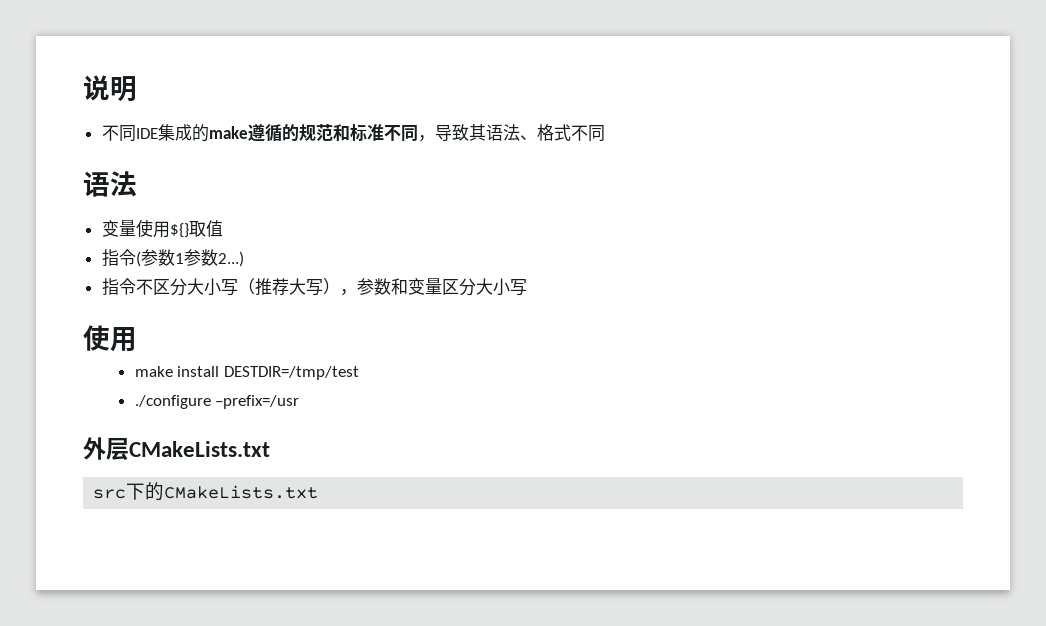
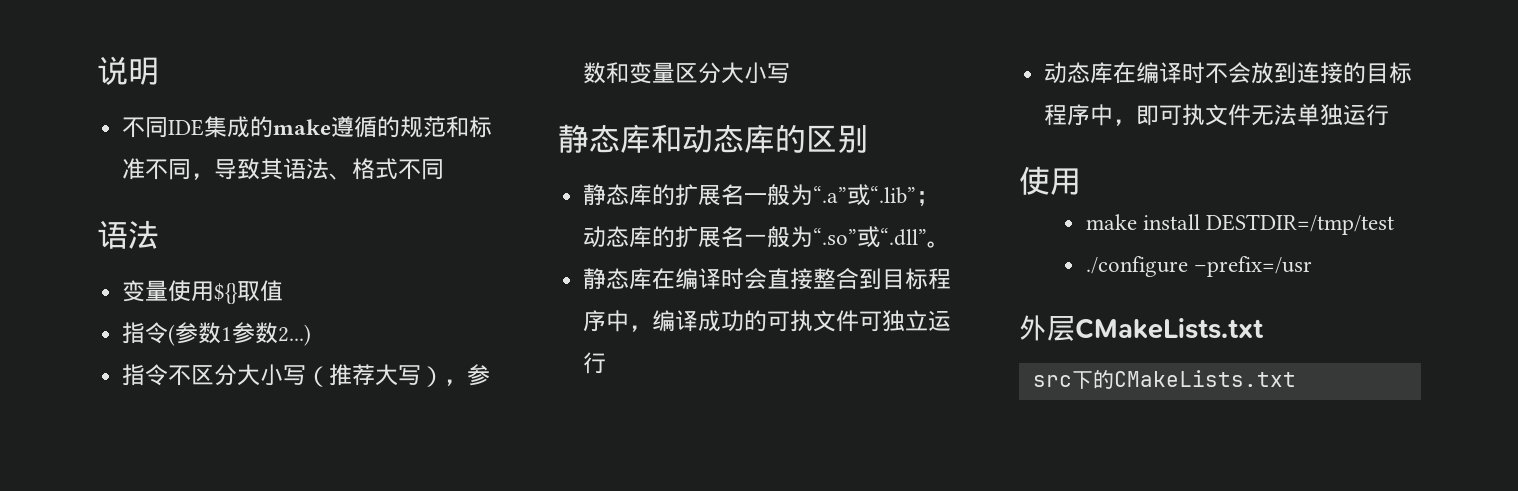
(527, 287) none -> [558,124,868,153] [583,184,940,206] [583,226,951,248] [583,268,952,290] [583,310,952,332] [583,352,607,374] [1044,62,1413,84] [1044,104,1390,126] // 静态库和动态库的区别 // 静态库的扩展名⼀般为“.a”或“.lib”；动态库的扩展名一般为“.so”或“.dll”。 // 静态库在编译时会直接整合到目标程序中，编译成功的可执文件可独立运行 // 动态库在编译时不会放到连接的目标程序中，即可执文件无法单独运行

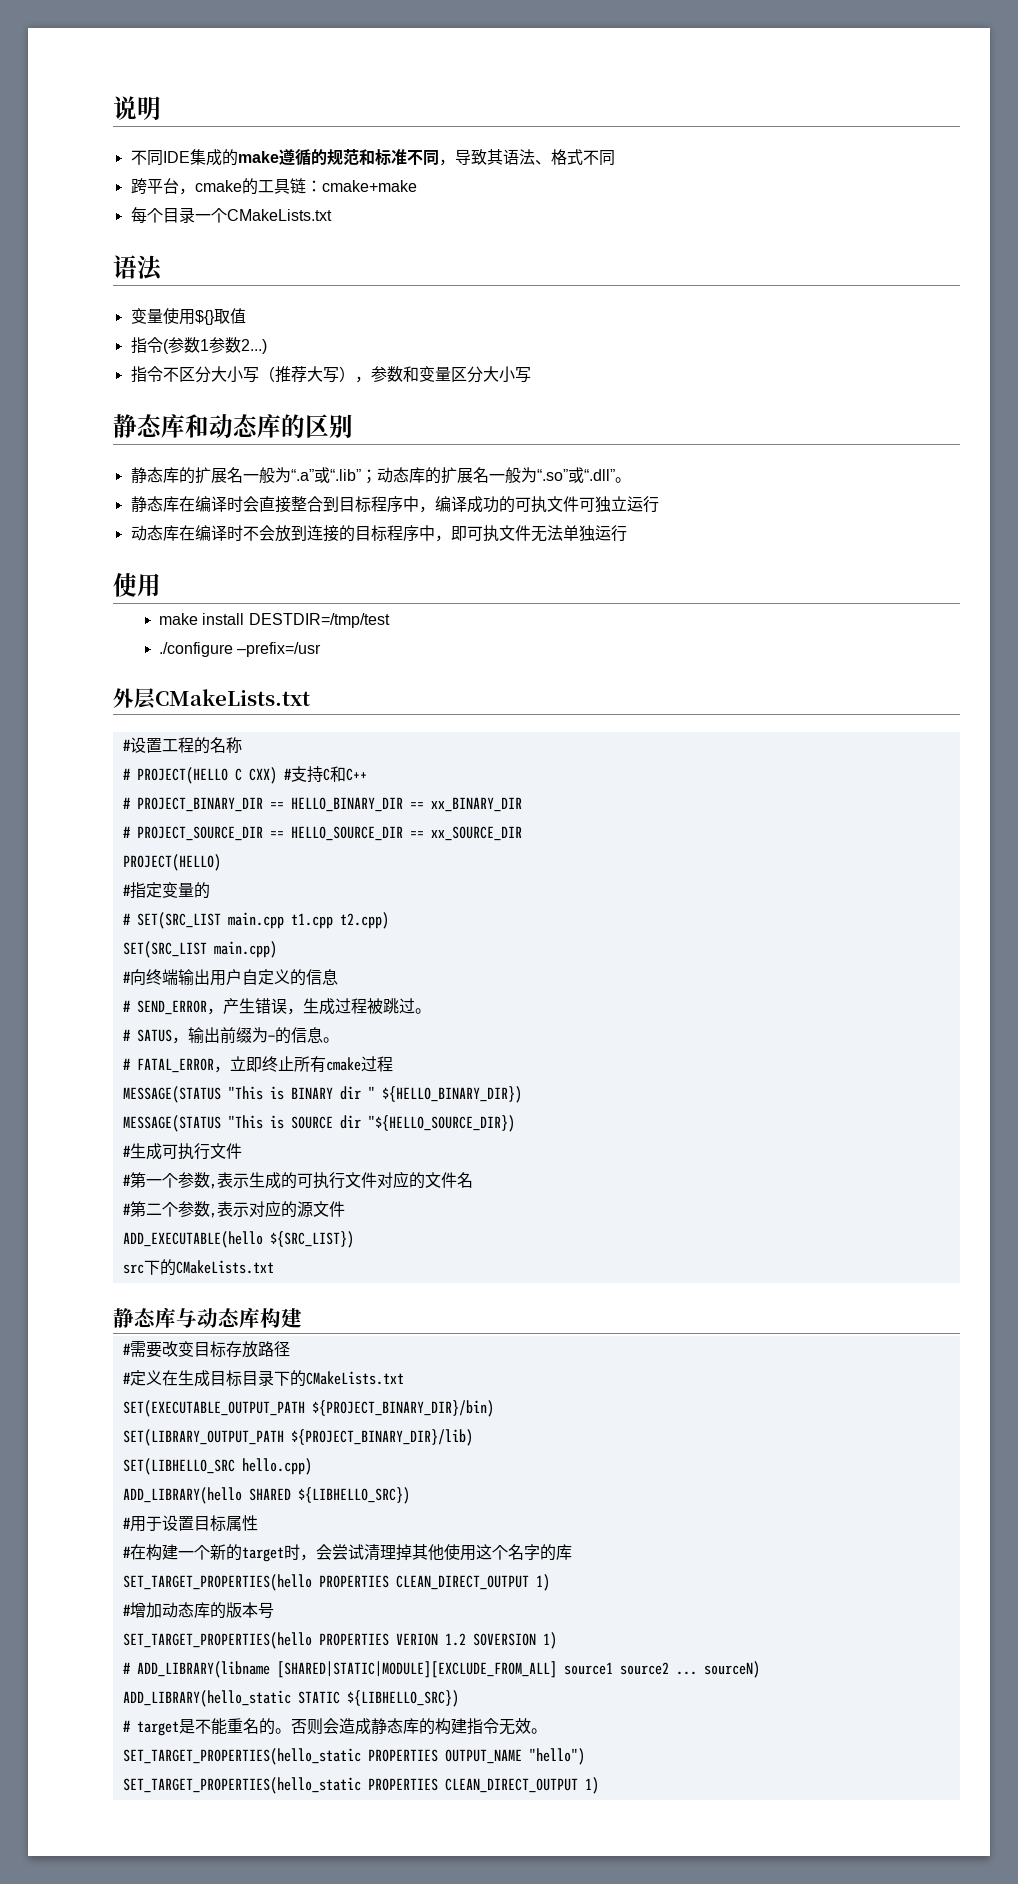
(445, 169) none -> [130,178,417,195] [130,207,332,223] // 跨平台，cmake的工具链：cmake+make // 每个目录一个CMakeLists.txt
[1032,370,1296,389] src下的CMakeLists.txt -> [122,737,242,754] [122,766,367,784] [122,797,522,812] [122,826,522,841] [122,854,221,871] [122,882,210,899] [122,912,389,929] [122,941,277,958] [122,969,338,986] [122,998,431,1015] [122,1027,339,1044] [122,1056,393,1073] [122,1086,522,1103] [122,1115,515,1132] [122,1143,242,1160] [122,1171,473,1189] [122,1200,345,1218] [122,1231,354,1248] [122,1259,274,1276] [113,1307,302,1328] [122,1341,290,1358] [122,1370,404,1387] [122,1400,494,1417] [122,1429,473,1446] [122,1458,312,1475] [122,1487,410,1504] [122,1515,258,1532] [122,1544,572,1562] [122,1574,550,1591] [122,1602,274,1619] [122,1632,557,1649] [122,1661,760,1678] [122,1690,459,1707] [122,1718,547,1736] [122,1748,585,1765] [122,1777,599,1794] #设置工程的名称 // # PROJECT(HELLO C CXX) #支持C和C++ // # PROJECT_BINARY_DIR == HELLO_BINARY_DIR == xx_BINARY_DIR // # PROJECT_SOURCE_DIR == HELLO_SOURCE_DIR == xx_SOURCE_DIR // PROJECT(HELLO) // #指定变量的 // # SET(SRC_LIST main.cpp t1.cpp t2.cpp) // SET(SRC_LIST main.cpp) // #向终端输出⽤户⾃定义的信息 // # SEND_ERROR，产生错误，生成过程被跳过。 // # SATUS，输出前缀为—的信息。 // # FATAL_ERROR，立即终止所有cmake过程 // MESSAGE(STATUS "This is BINARY dir " ${HELLO_BINARY_DIR}) // MESSAGE(STATUS "This is SOURCE dir "${HELLO_SOURCE_DIR}) // #生成可执行文件 // #第一个参数,表示生成的可执行文件对应的文件名 // #第二个参数,表示对应的源文件 // ADD_EXECUTABLE(hello ${SRC_LIST}) // src下的CMakeLists.txt // 静态库与动态库构建 // #需要改变目标存放路径 // #定义在生成目标目录下的CMakeLists.txt // SET(EXECUTABLE_OUTPUT_PATH ${PROJECT_BINARY_DIR}/bin) // SET(LIBRARY_OUTPUT_PATH ${PROJECT_BINARY_DIR}/lib) // SET(LIBHELLO_SRC hello.cpp) // ADD_LIBRARY(hello SHARED ${LIBHELLO_SRC}) // #用于设置目标属性 // #在构建一个新的target时，会尝试清理掉其他使用这个名字的库 // SET_TARGET_PROPERTIES(hello PROPERTIES CLEAN_DIRECT_OUTPUT 1) // #增加动态库的版本号 // SET_TARGET_PROPERTIES(hello PROPERTIES VERION 1.2 SOVERSION 1) // # ADD_LIBRARY(libname [SHARED|STATIC|MODULE][EXCLUDE_FROM_ALL] source1 source2 ... sourceN) // ADD_LIBRARY(hello_static STATIC ${LIBHELLO_SRC}) // # target是不能重名的。否则会造成静态库的构建指令无效。 // SET_TARGET_PROPERTIES(hello_static PROPERTIES OUTPUT_NAME "hello") // SET_TARGET_PROPERTIES(hello_static PROPERTIES CLEAN_DIRECT_OUTPUT 1)

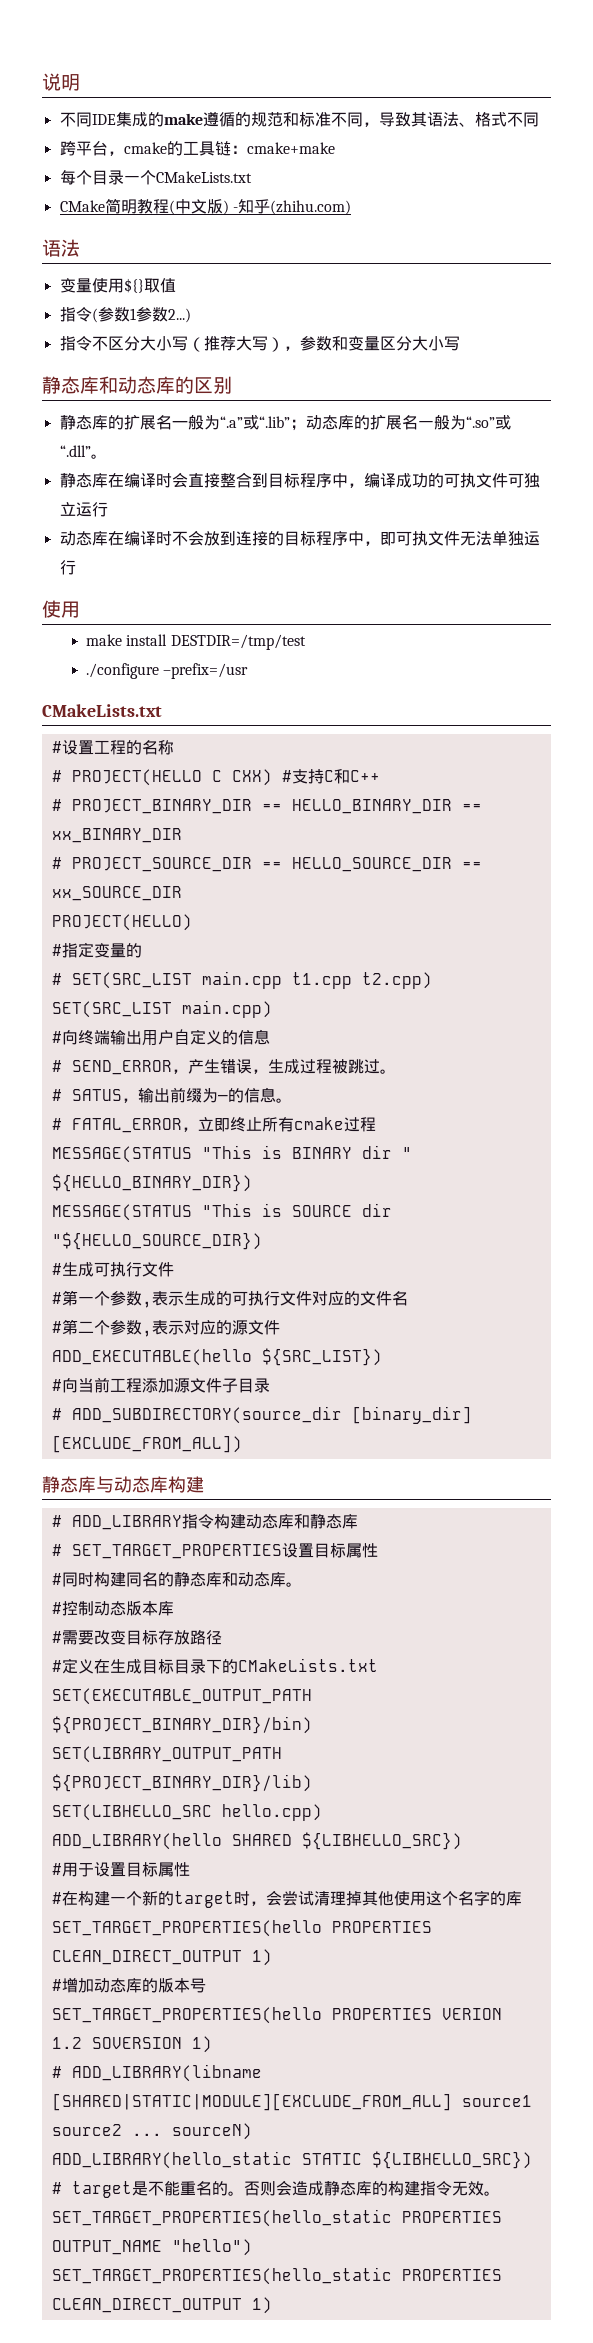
(332, 215) none -> [59,198,351,215] // CMake简明教程(中文版) -知乎(zhihu.com)
[113,688,156,709] 外层 -> (249, 671) none
[122,1259,274,1276] src下的CMakeLists.txt -> [51,1377,270,1393] [51,1406,472,1424] [51,1435,242,1453] #向当前工程添加源文件子目录 // # ADD_SUBDIRECTORY(source_dir [binary_dir] [EXCLUDE_FROM_ALL])
(302, 1318) none -> [51,1513,358,1530] [51,1543,378,1559] [51,1571,302,1587] [51,1601,174,1616] // # ADD_LIBRARY指令构建动态库和静态库 // # SET_TARGET_PROPERTIES设置目标属性 // #同时构建同名的静态库和动态库。 // #控制动态版本库

